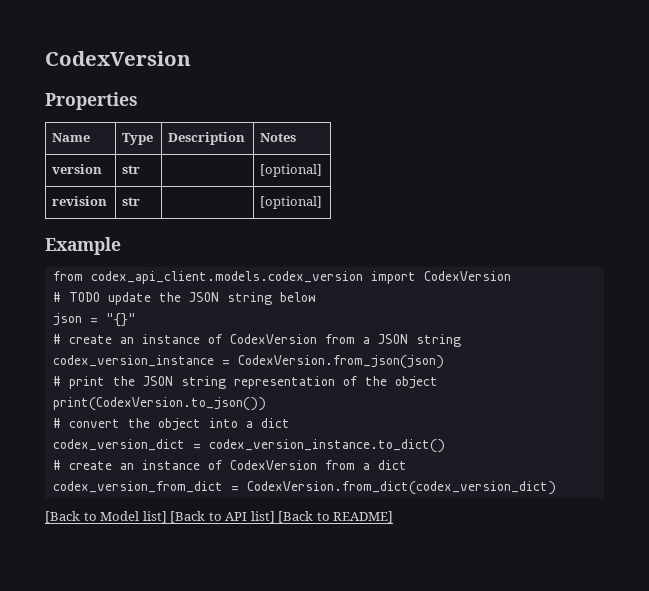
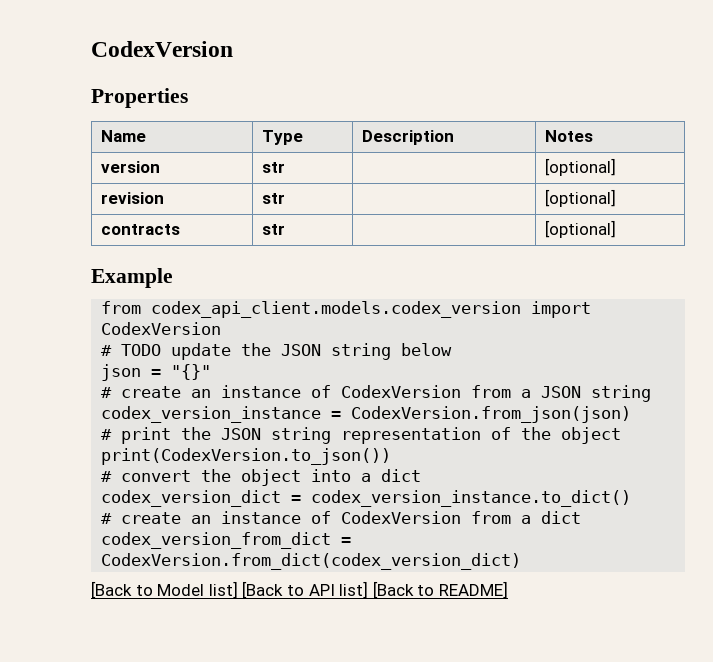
(323, 202) none -> [100,224,180,235] [261,224,285,235] [544,220,616,238] // contracts | str | | [optional]

